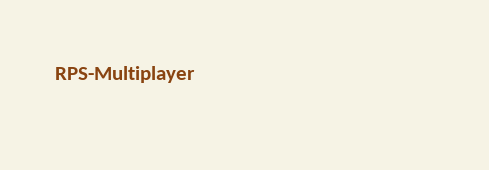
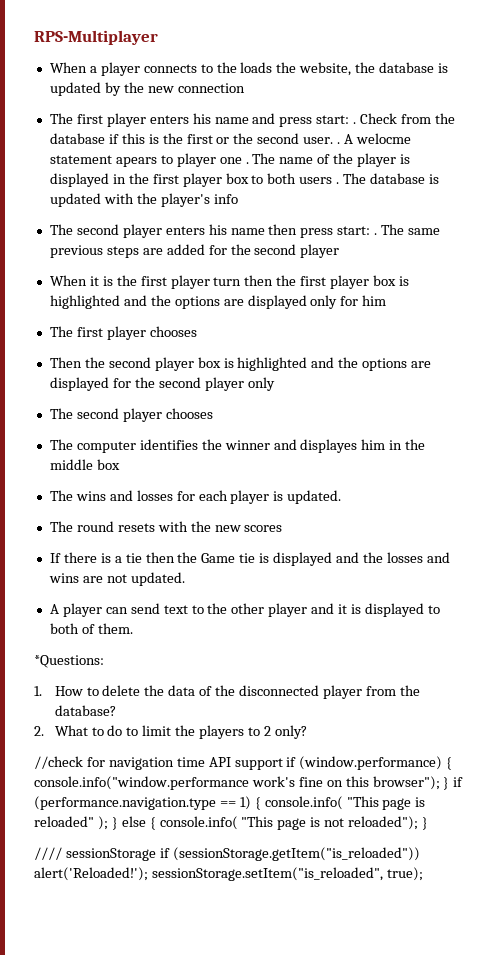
(195, 74) none -> [49,62,449,76] [49,82,245,96] [49,113,455,127] [49,133,411,144] [49,153,411,167] [49,173,439,187] [49,193,238,207] [49,224,441,238] [49,244,340,258] [49,275,409,289] [49,295,387,309] [49,326,197,340] [49,357,432,371] [49,377,275,391] [49,408,213,422] [49,439,426,453] [49,459,120,470] [49,490,342,504] [49,521,283,532] [49,552,450,566] [48,572,185,586] [49,603,440,617] [49,623,133,634] [34,655,104,668] [34,685,420,699] [54,705,116,716] [34,725,307,739] [34,756,453,770] [34,776,464,790] [34,796,426,810] [34,816,429,830] [34,847,420,861] [34,867,423,881] // When a player connects to the loads the website, the database is updated by the new connection // The first player enters his name and press start: . Check from the database if this is the first or the second user. . A welocme statement apears to player one . The name of the player is displayed in the first player box to both users . The database is updated with the player's info // The second player enters his name then press start: . The same previous steps are added for the second player // When it is the first player turn then the first player box is highlighted and the options are displayed only for him // The first player chooses // Then the second player box is highlighted and the options are displayed for the second player only // The second player chooses // The computer identifies the winner and displayes him in the middle box // The wins and losses for each player is updated. // The round resets with the new scores // If there is a tie then the Game tie is displayed and the losses and wins are not updated. // A player can send text to the other player and it is displayed to both of them. // *Questions: // 1. How to delete the data of the disconnected player from the database? // 2. What to do to limit the players to 2 only? // //check for navigation time API support if (window.performance) { console.info("window.performance work's fine on this browser"); } if (performance.navigation.type == 1) { console.info( "This page is reloaded" ); } else { console.info( "This page is not reloaded"); } // //// sessionStorage if (sessionStorage.getItem("is_reloaded")) alert('Reloaded!'); sessionStorage.setItem("is_reloaded", true);

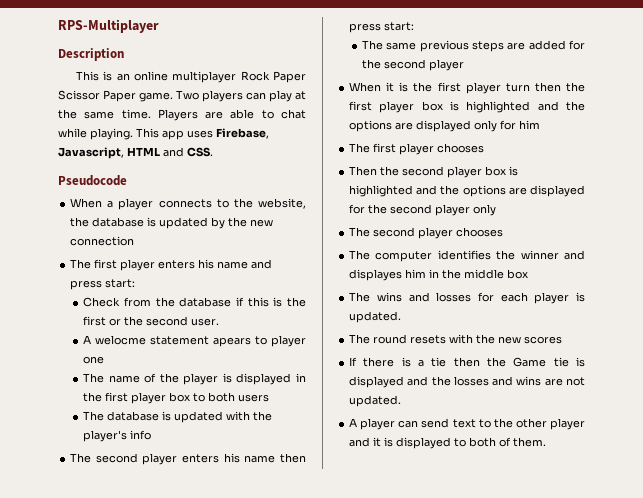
(158, 37) none -> [58,48,124,61] [75,71,306,83] [58,90,306,102] [58,109,306,121] [58,128,269,140] [58,147,213,159] [58,175,127,186] // Description // This is an online multiplayer Rock Paper Scissor Paper game. Two players can play at the same time. Players are able to chat while playing. This app uses Firebase, Javascript, HTML and CSS. // Pseudocode
[240,62,297,73] loads the -> (253, 203) none
[353,122,357,124] . -> (136, 283) //
[337,142,341,144] . -> (220, 322) //
[245,162,249,164] . -> (105, 360) //
[336,182,340,184] . -> (270, 398) //
[374,233,378,235] . -> (415, 26) //
[34,655,104,668] [34,685,420,699] [54,705,116,716] [34,725,307,739] [34,756,453,770] [34,776,464,790] [34,796,426,810] [34,816,429,830] [34,847,420,861] [34,867,423,881] // *Questions: // 1. How to delete the data of the disconnected player from the database? // 2. What to do to limit the players to 2 only? // //check for navigation time API support if (window.performance) { console.info("window.performance work's fine on this browser"); } if (performance.navigation.type == 1) { console.info( "This page is reloaded" ); } else { console.info( "This page is not reloaded"); } // //// sessionStorage if (sessionStorage.getItem("is_reloaded")) alert('Reloaded!'); sessionStorage.setItem("is_reloaded", true); -> (547, 442) none

